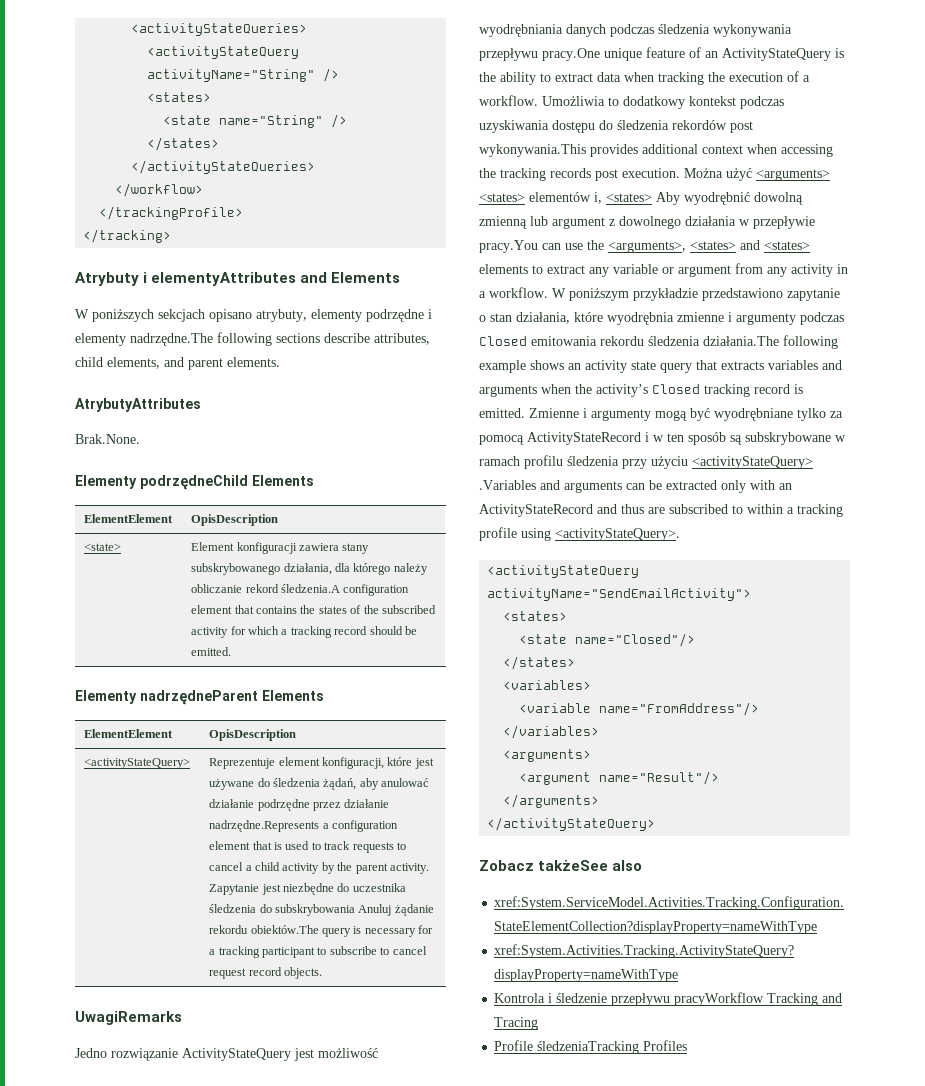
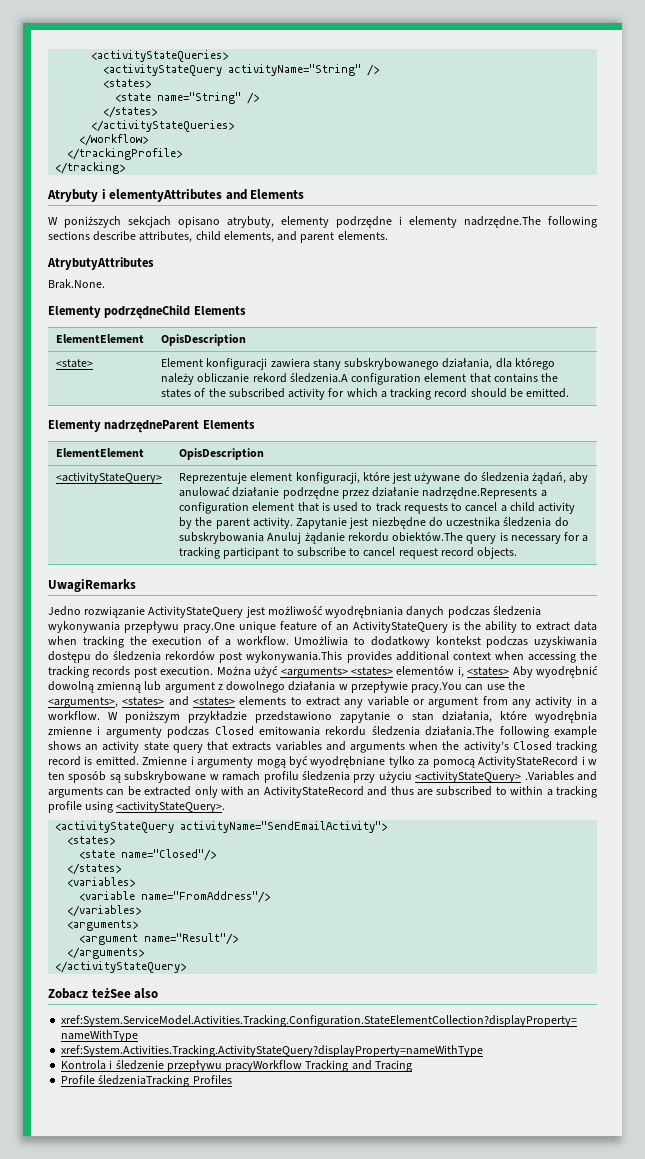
[538,860,609,871] takżeSee -> [91,988,131,998] teżSee

